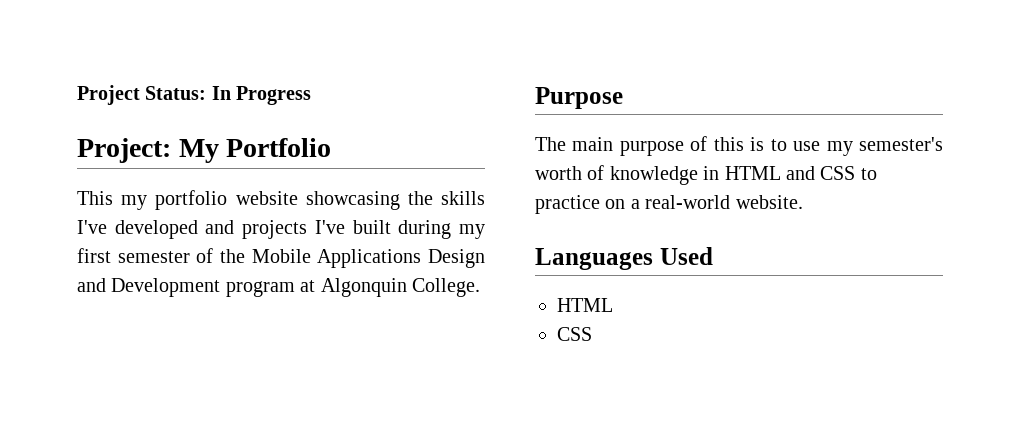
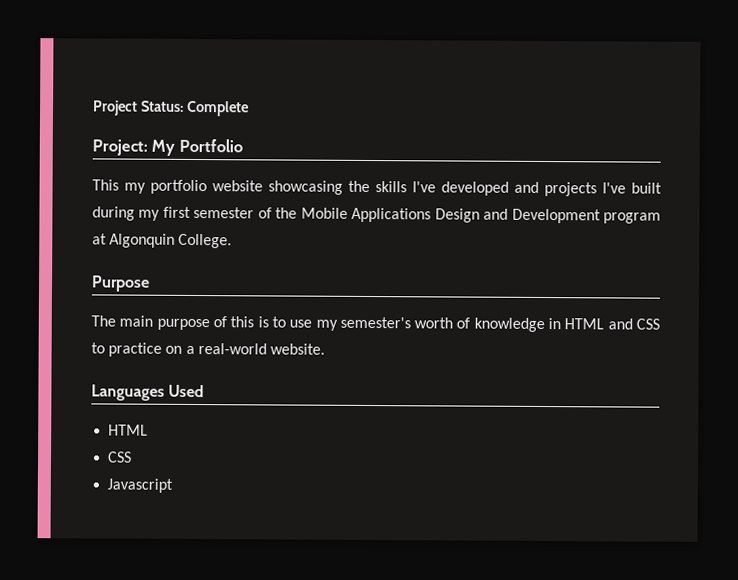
[211,86,312,105] In Progress -> [185,100,250,117] Complete
(592, 334) none -> [107,478,174,493] // Javascript

